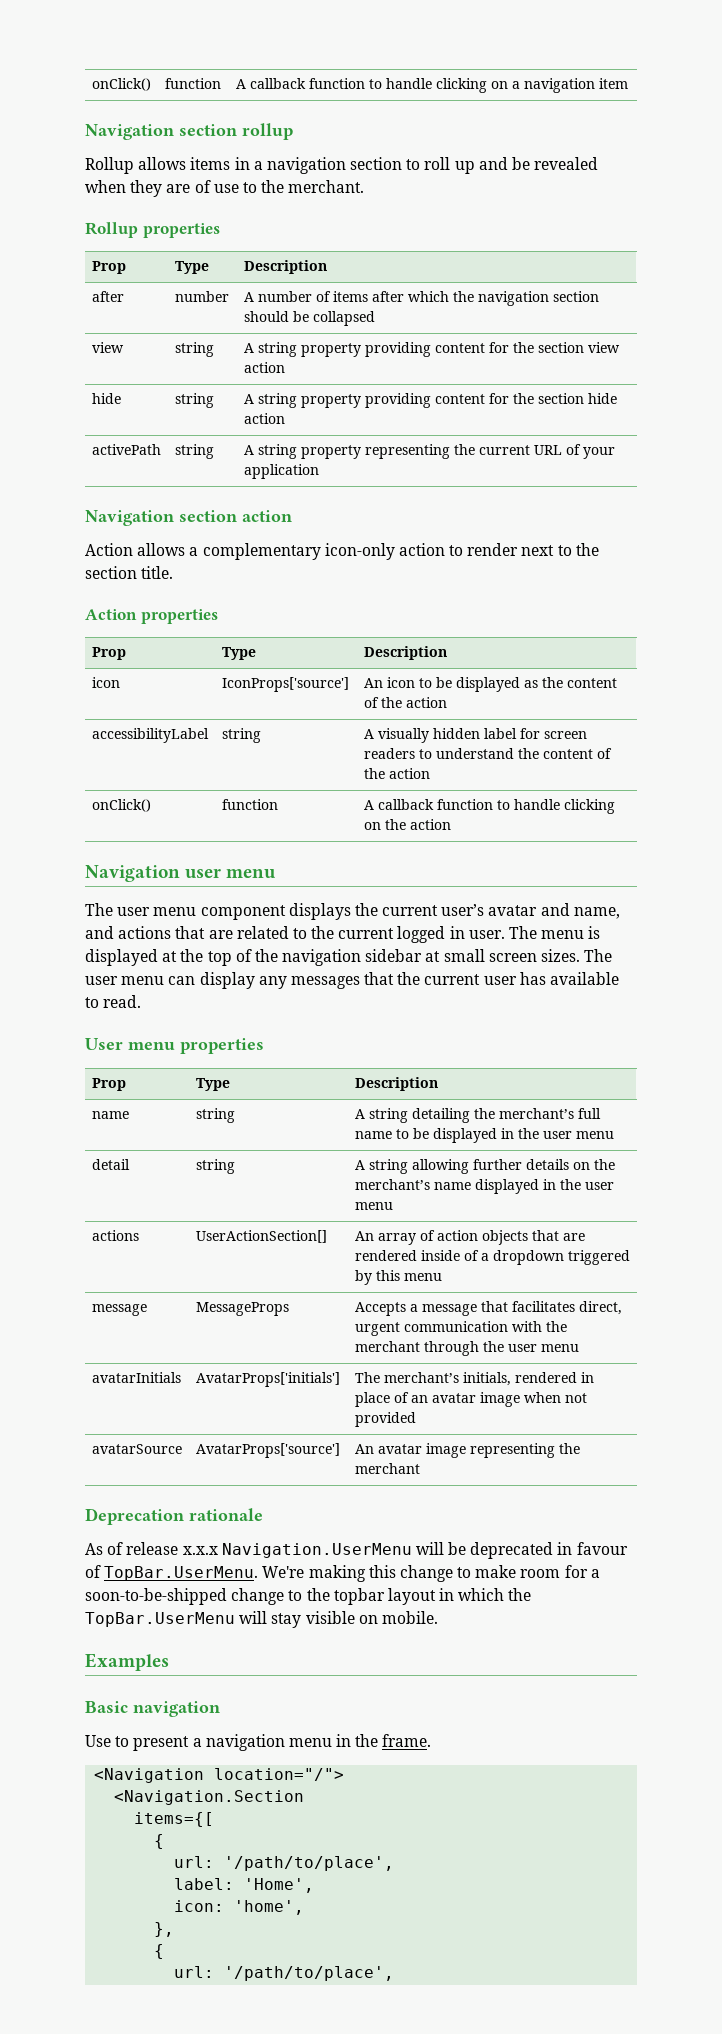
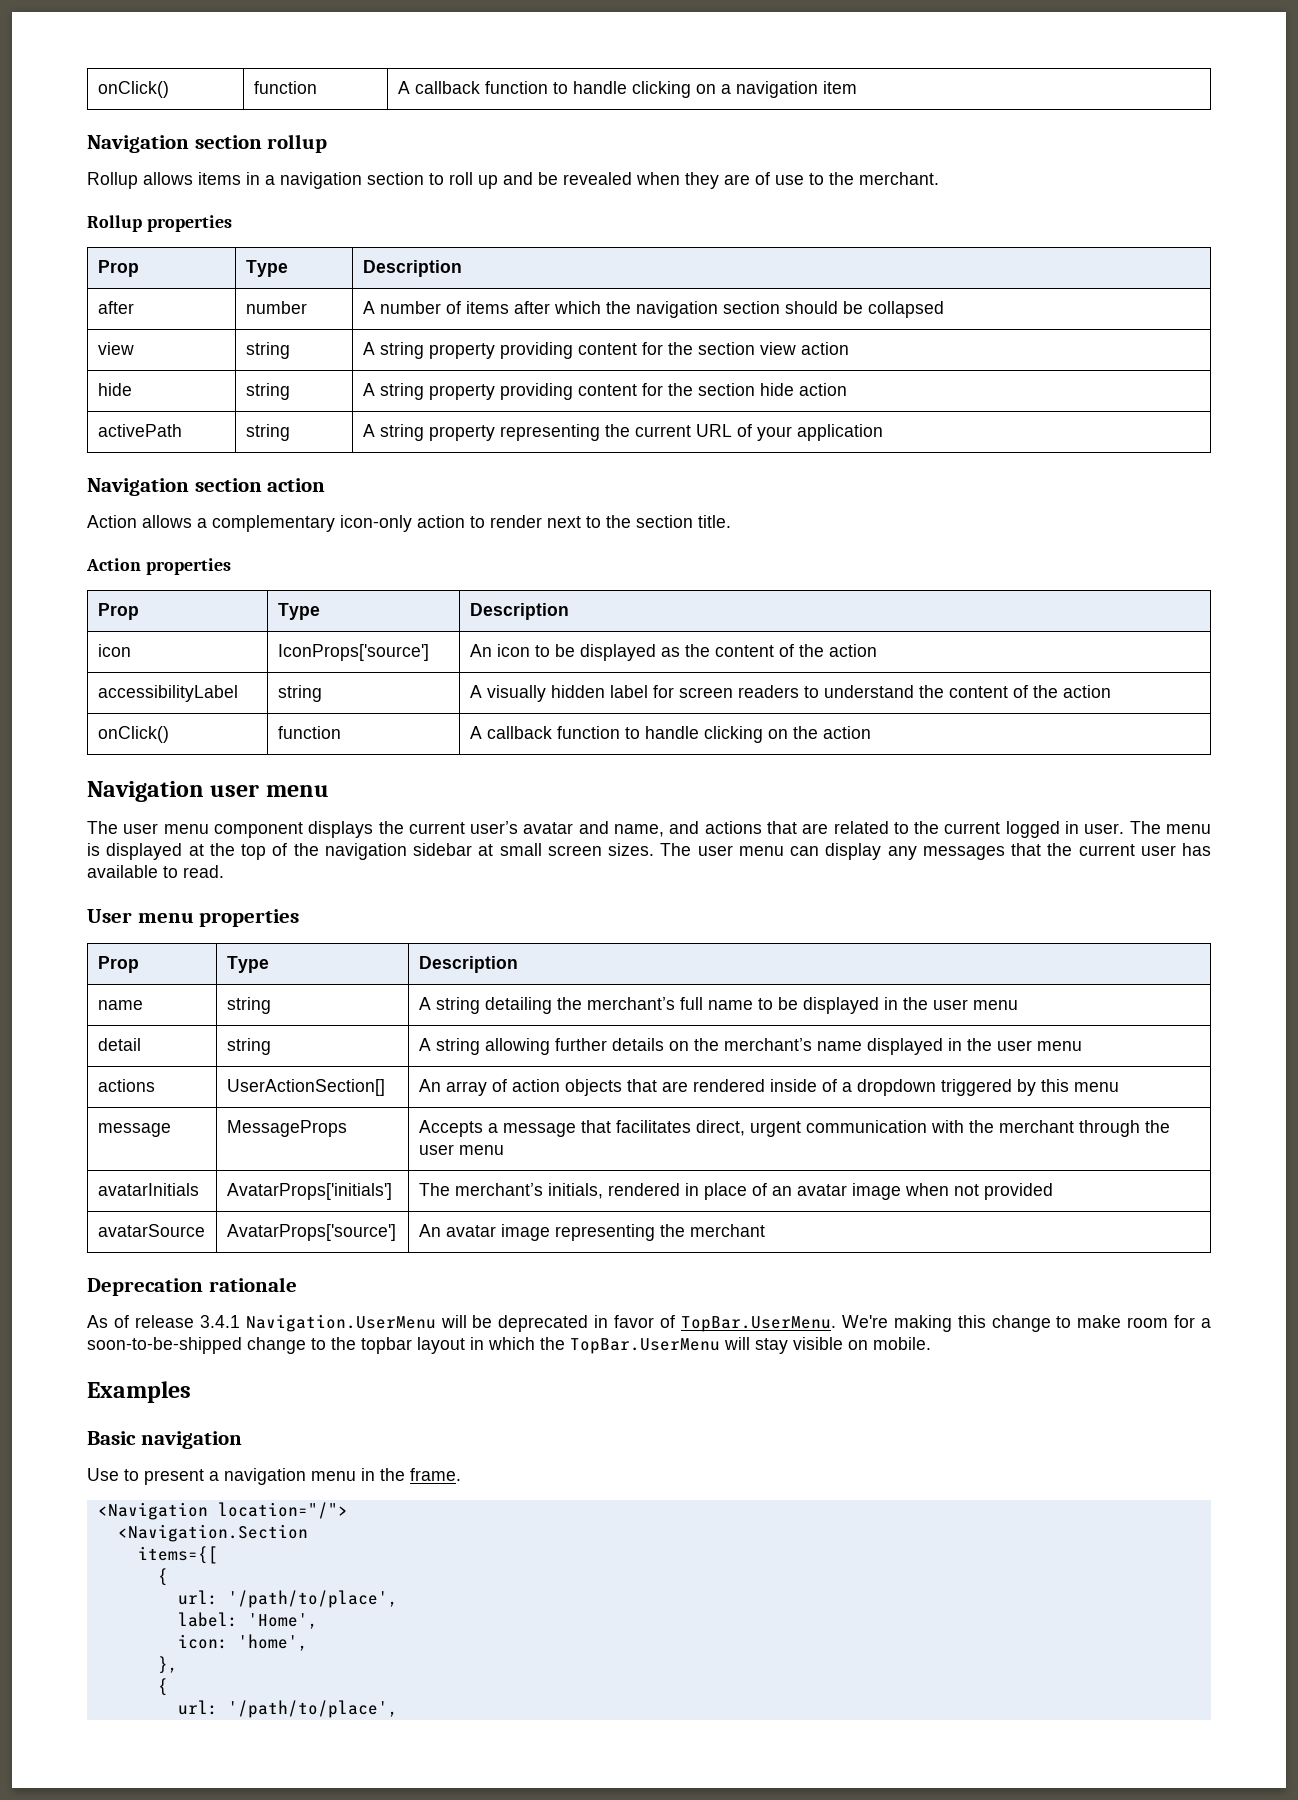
[182,1546,218,1555] x.x.x -> [199,1315,240,1328] 3.4.1
[576,1542,628,1555] favour -> [614,1315,655,1328] favor

